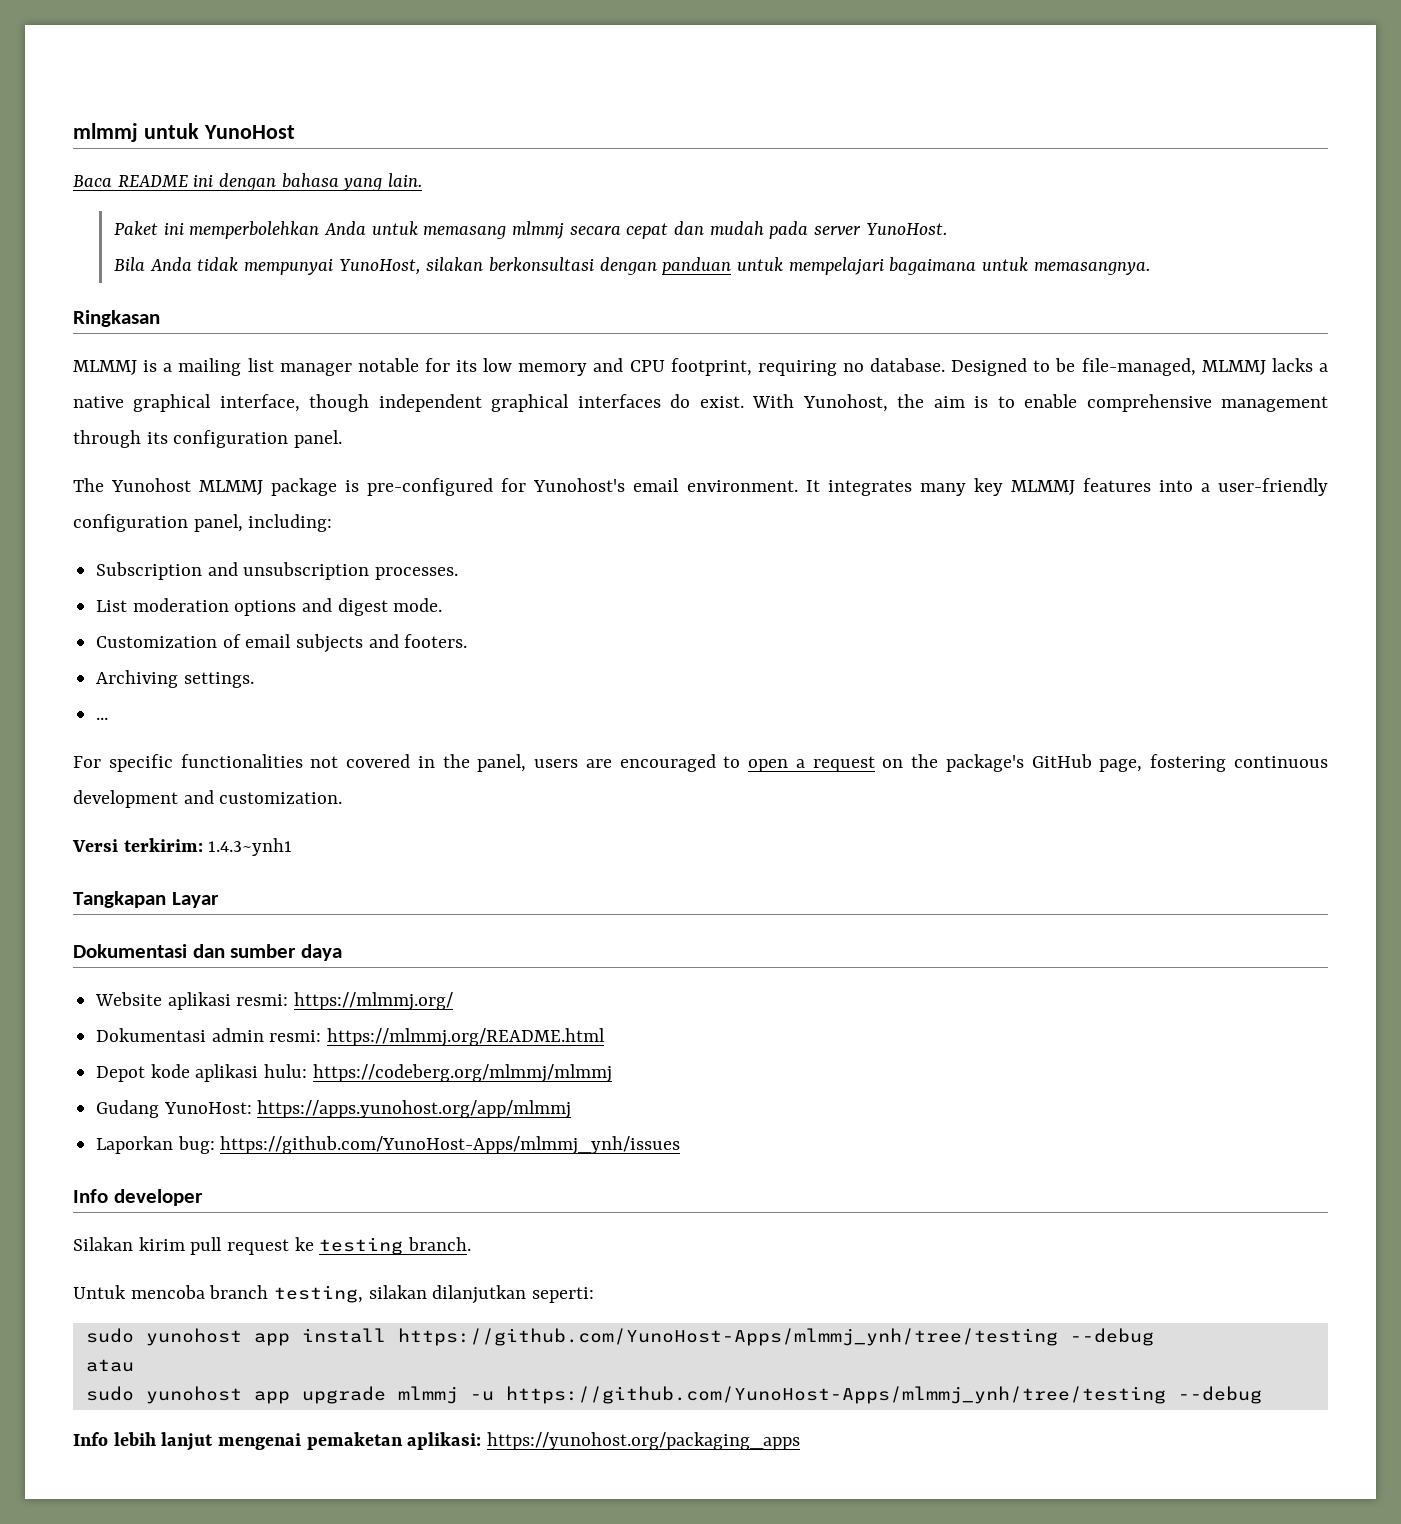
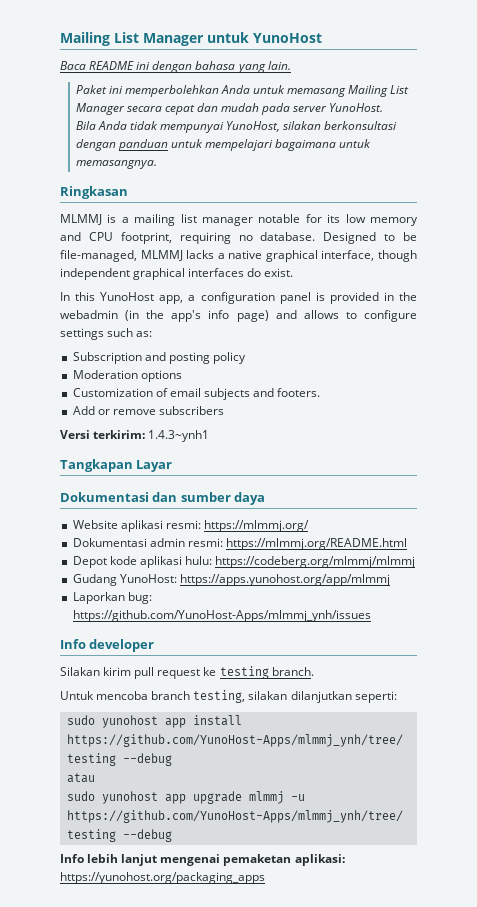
[73,123,138,142] mlmmj -> [60,32,204,46] Mailing List Manager
[512,221,565,239] mlmmj -> [348,85,410,97] [75,103,125,115] Mailing List Manager
[752,394,1329,412] [73,430,343,448] [73,478,1329,496] [73,514,333,532] [96,562,459,580] [96,598,443,616] With Yunohost, the aim is to enable comprehensive management through its configuration panel. // The Yunohost MLMMJ package is pre-configured for Yunohost's email environment. It integrates many key MLMMJ features into a user-friendly configuration panel, including: // Subscription and unsubscription processes. // List moderation options and digest mode. -> [60,292,418,304] [60,310,417,322] [60,328,153,340] [72,352,246,364] [72,370,182,382] // In this YunoHost app, a configuration panel is provided in the webadmin (in the app's info page) and allows to configure settings such as: // Subscription and posting policy // Moderation options
[96,670,254,688] [96,717,109,720] [73,754,1329,772] [73,790,343,808] Archiving settings. // ... // For specific functionalities not covered in the panel, users are encouraged to open a request on the package's GitHub page, fostering continuous development and customization. -> [72,406,224,415] Add or remove subscribers

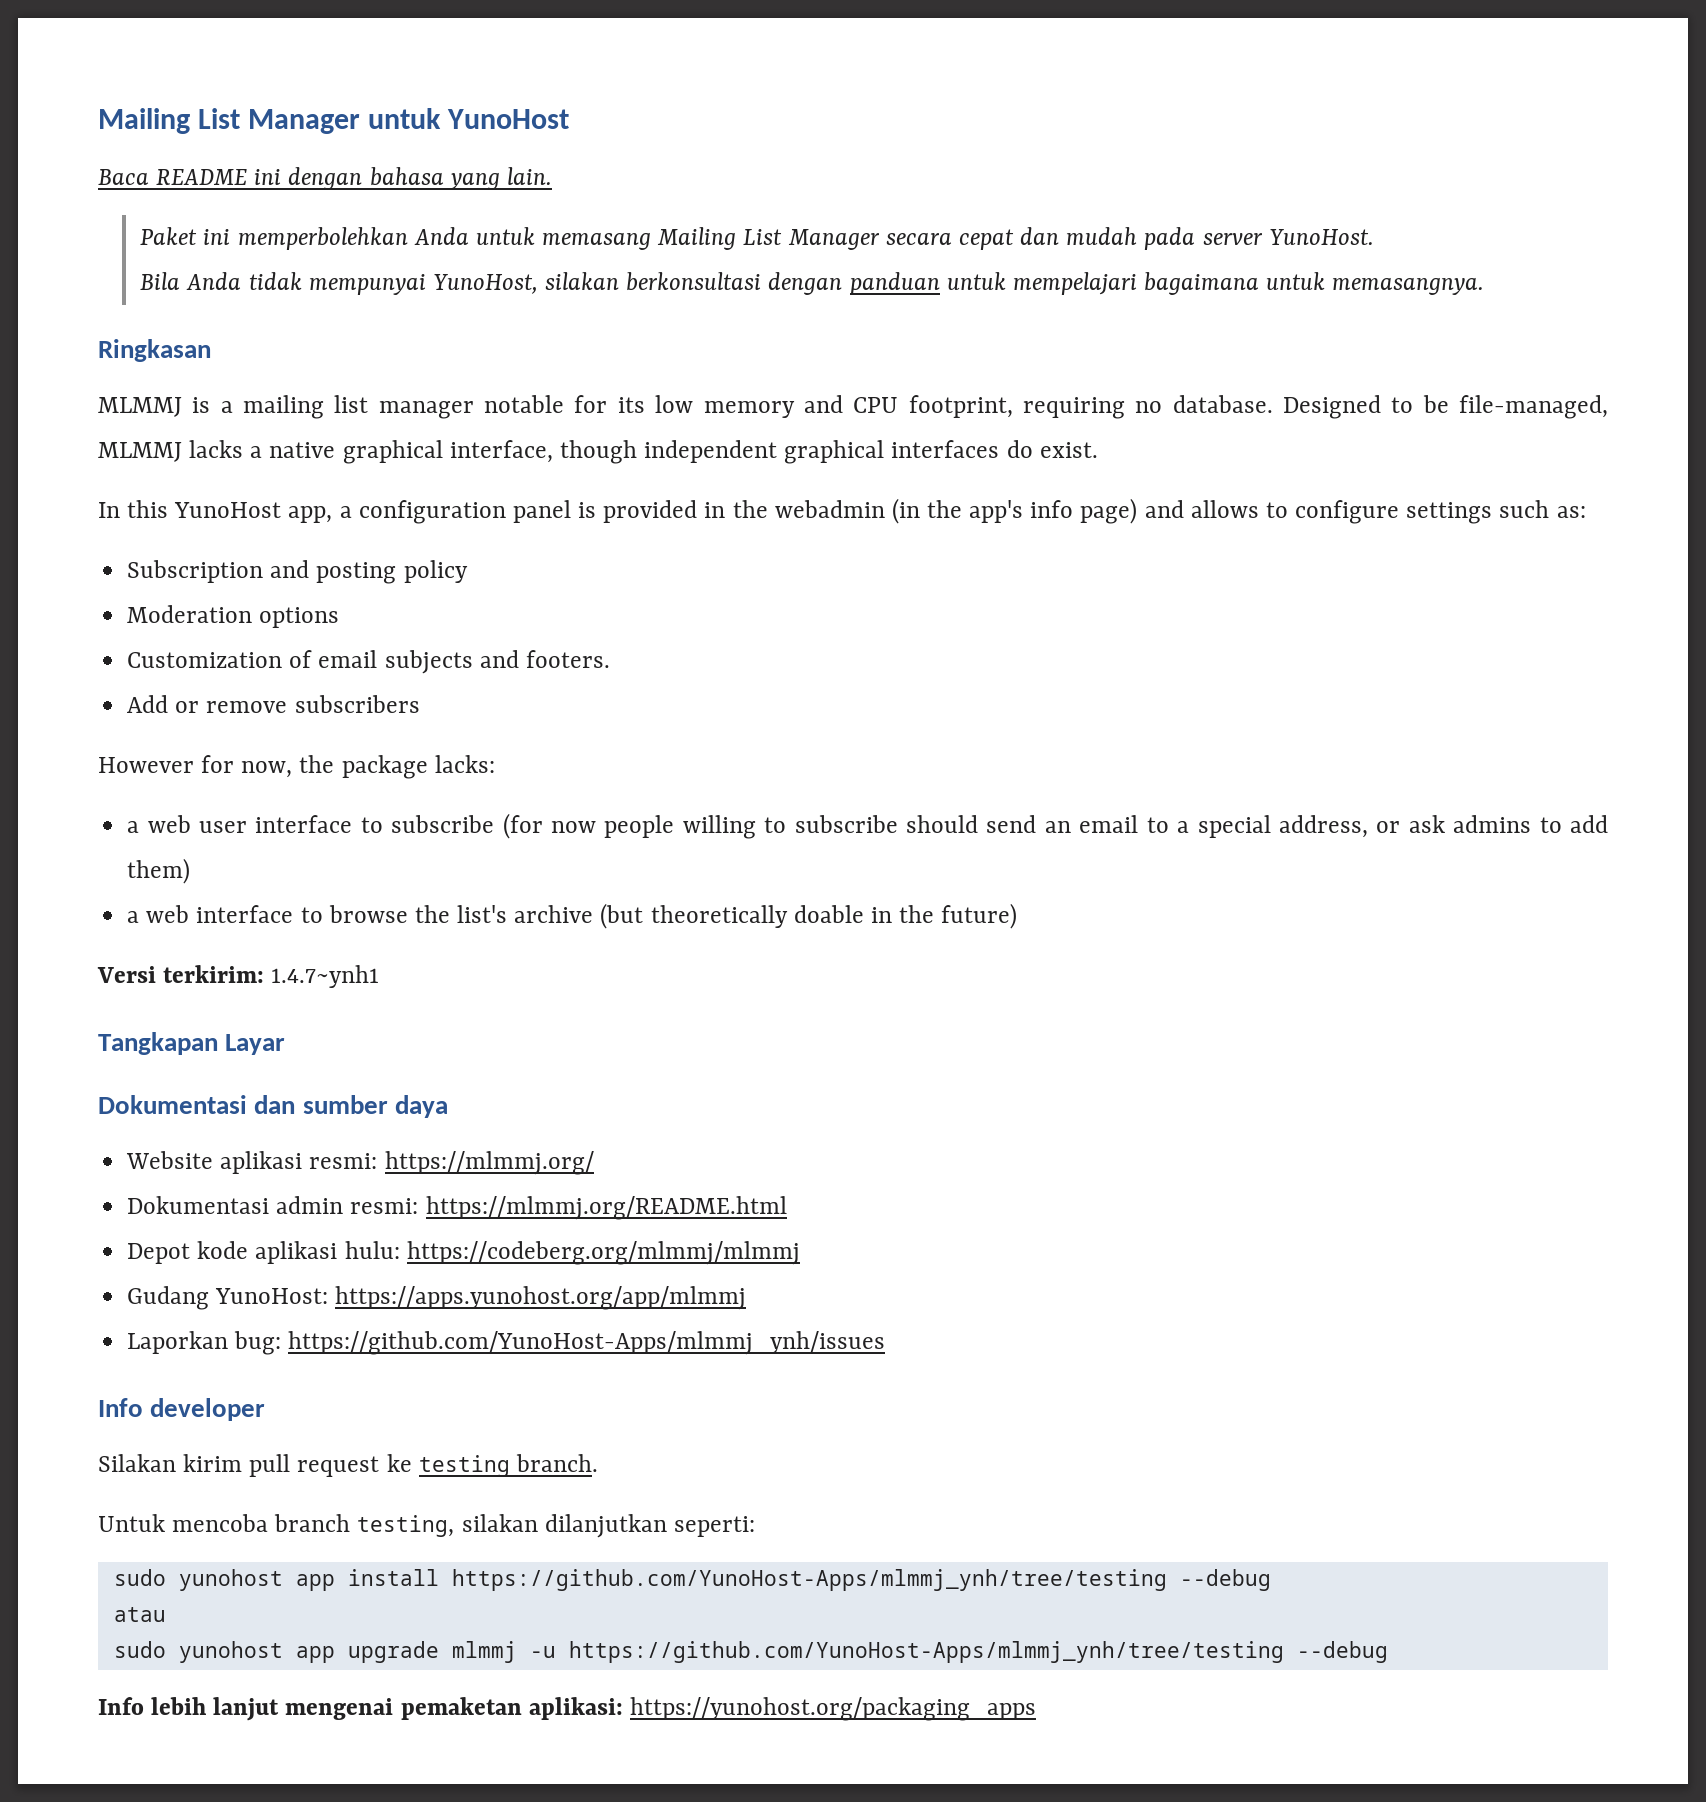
(224, 410) none -> [98,755,495,779] [127,813,1608,839] [127,858,191,884] [127,903,1018,929] // However for now, the package lacks: // a web user interface to subscribe (for now people willing to subscribe should send an email to a special address, or ask admins to add them) // a web interface to browse the list's archive (but theoretically doable in the future)
[148,430,210,442] 1.4.3~ynh1 -> [271,965,380,988] 1.4.7~ynh1

